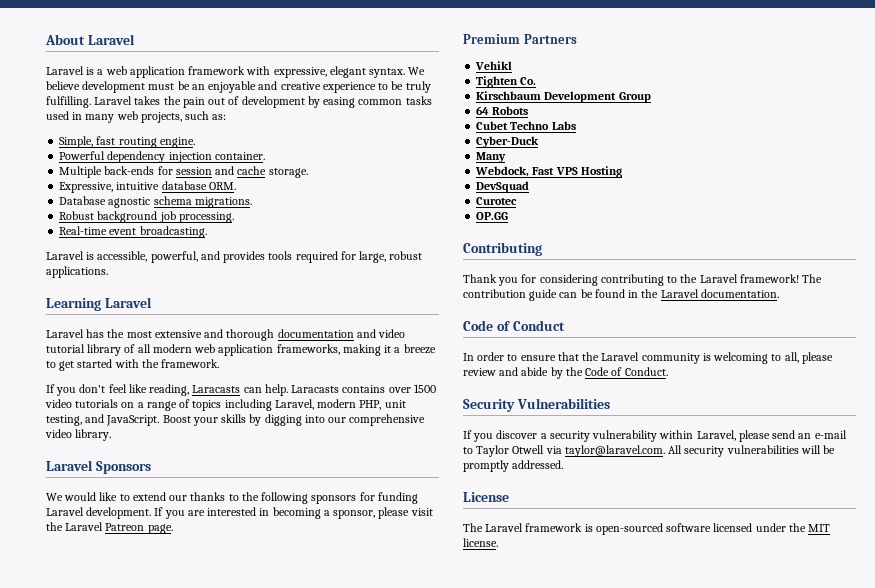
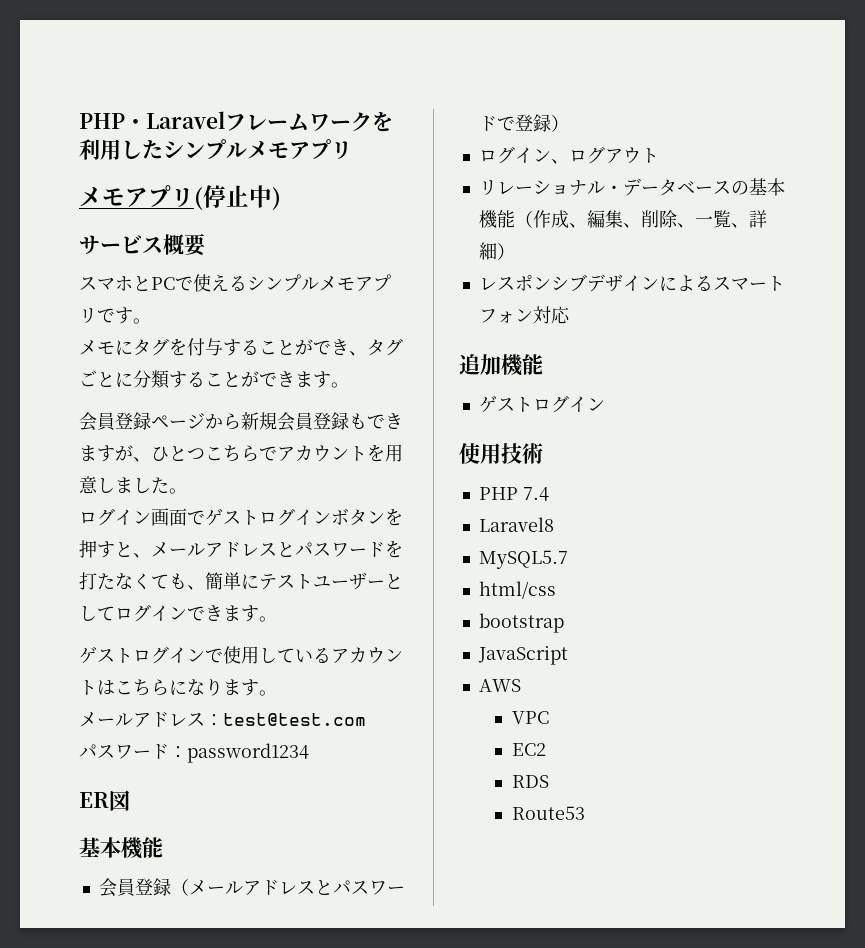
[45,34,135,45] [46,66,426,78] [46,81,431,93] [46,96,432,108] [46,111,227,123] [59,136,195,148] [59,151,265,163] [59,166,308,178] [59,181,236,193] [59,196,252,208] [59,211,234,223] [59,226,207,238] [46,251,423,263] [46,266,108,278] [46,297,152,311] [46,329,406,341] [46,344,436,356] [46,359,220,371] [46,384,436,396] [45,399,406,411] [46,414,426,426] [45,429,112,441] [46,460,151,474] [46,492,418,504] [46,507,433,519] [46,522,173,534] [463,34,577,44] [475,61,513,70] [476,76,537,88] [476,91,651,103] [476,106,529,115] [476,121,576,130] [476,136,540,148] [476,152,507,163] [475,166,622,178] [476,181,530,193] [476,197,518,205] [476,212,509,220] [463,242,542,256] [463,274,823,286] [463,289,779,301] [463,320,565,331] [463,352,833,364] [463,367,668,379] [463,398,610,412] [463,430,847,442] [463,445,836,457] [463,460,564,472] [463,492,509,502] [463,523,831,535] [463,538,498,547] About Laravel // Laravel is a web application framework with expressive, elegant syntax. We believe development must be an enjoyable and creative experience to be truly fulfilling. Laravel takes the pain out of development by easing common tasks used in many web projects, such as: // Simple, fast routing engine. // Powerful dependency injection container. // Multiple back-ends for session and cache storage. // Expressive, intuitive database ORM. // Database agnostic schema migrations. // Robust background job processing. // Real-time event broadcasting. // Laravel is accessible, powerful, and provides tools required for large, robust applications. // Learning Laravel // Laravel has the most extensive and thorough documentation and video tutorial library of all modern web application frameworks, making it a breeze to get started with the framework. // If you don't feel like reading, Laracasts can help. Laracasts contains over 1500 video tutorials on a range of topics including Laravel, modern PHP, unit testing, and JavaScript. Boost your skills by digging into our comprehensive video library. // Laravel Sponsors // We would like to extend our thanks to the following sponsors for funding Laravel development. If you are interested in becoming a sponsor, please visit the Laravel Patreon page. // Premium Partners // Vehikl // Tighten Co. // Kirschbaum Development Group // 64 Robots // Cubet Techno Labs // Cyber-Duck // Many // Webdock, Fast VPS Hosting // DevSquad // Curotec // OP.GG // Contributing // Thank you for considering contributing to the Laravel framework! The contribution guide can be found in the Laravel documentation. // Code of Conduct // In order to ensure that the Laravel community is welcoming to all, please review and abide by the Code of Conduct. // Security Vulnerabilities // If you discover a security vulnerability within Laravel, please send an e-mail to Taylor Otwell via taylor@laravel.com. All security vulnerabilities will be promptly addressed. // License // The Laravel framework is open-sourced software licensed under the MIT license. -> [79,111,393,132] [79,139,352,160] [79,185,281,210] [79,233,206,256] [79,274,391,292] [79,307,151,324] [79,338,403,356] [79,370,349,389] [79,412,403,431] [79,444,403,462] [79,476,187,494] [79,508,403,526] [79,540,403,558] [79,572,403,590] [79,604,277,622] [79,646,403,664] [79,678,277,696] [79,712,366,728] [79,743,309,763] [79,790,130,811] [79,837,163,859] [98,878,405,897] [478,114,569,132] [478,146,659,164] [478,178,785,196] [478,210,767,229] [478,242,515,260] [478,274,785,292] [478,306,570,324] [459,354,543,376] [478,395,605,413] [459,443,543,464] [478,487,549,501] [478,517,554,532] [478,550,568,569] [478,581,556,599] [478,613,564,633] [477,645,568,665] [478,679,521,692] [511,711,549,724] [511,743,546,756] [511,775,549,788] [511,806,585,820] PHP・Laravelフレームワークを利用したシンプルメモアプリ // メモアプリ(停止中) // サービス概要 // スマホとPCで使えるシンプルメモアプリです。 // メモにタグを付与することができ、タグごとに分類することができます。 // 会員登録ページから新規会員登録もできますが、ひとつこちらでアカウントを用意しました。 // ログイン画面でゲストログインボタンを押すと、メールアドレスとパスワードを打たなくても、簡単にテストユーザーとしてログインできます。 // ゲストログインで使用しているアカウントはこちらになります。 // メールアドレス：test@test.com // パスワード：password1234 // ER図 // 基本機能 // 会員登録（メールアドレスとパスワードで登録） // ログイン、ログアウト // リレーショナル・データベースの基本機能（作成、編集、削除、一覧、詳細） // レスポンシブデザインによるスマートフォン対応 // 追加機能 // ゲストログイン // 使用技術 // PHP 7.4 // Laravel8 // MySQL5.7 // html/css // bootstrap // JavaScript // AWS // VPC // EC2 // RDS // Route53

